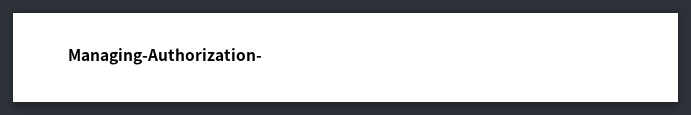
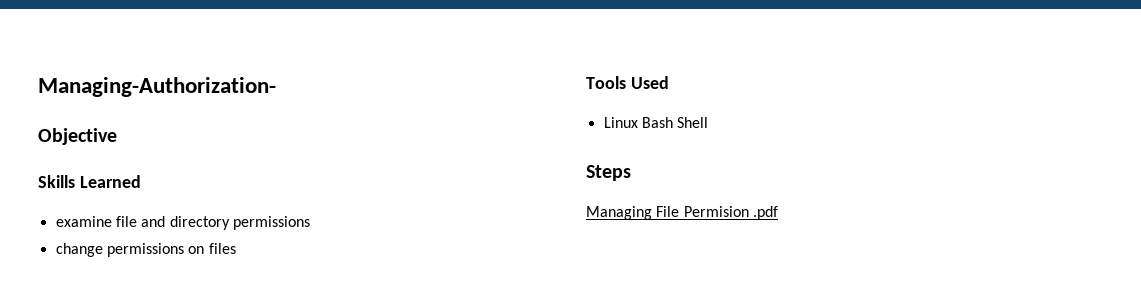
(262, 56) none -> [38,128,117,145] [38,175,141,188] [55,216,310,230] [55,243,236,257] [586,76,669,89] [603,117,709,128] [586,165,631,181] [586,206,778,220] // Objective // Skills Learned // examine file and directory permissions // change permissions on files // Tools Used // Linux Bash Shell // Steps // Managing File Permision .pdf

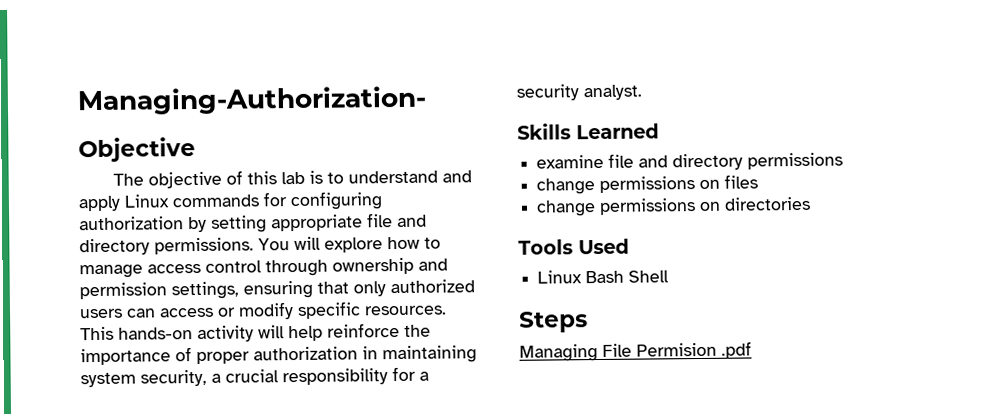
(117, 136) none -> [112,170,472,189] [78,191,383,212] [79,213,427,233] [79,236,441,256] [79,257,448,279] [79,279,475,300] [79,301,447,320] [80,322,431,342] [80,345,477,366] [80,366,429,388] [516,84,642,101] // The objective of this lab is to understand and apply Linux commands for configuring authorization by setting appropriate file and directory permissions. You will explore how to manage access control through ownership and permission settings, ensuring that only authorized users can access or modify specific resources. This hands-on activity will help reinforce the importance of proper authorization in maintaining system security, a crucial responsibility for a security analyst.
(236, 248) none -> [536,196,812,217] // change permissions on directories

